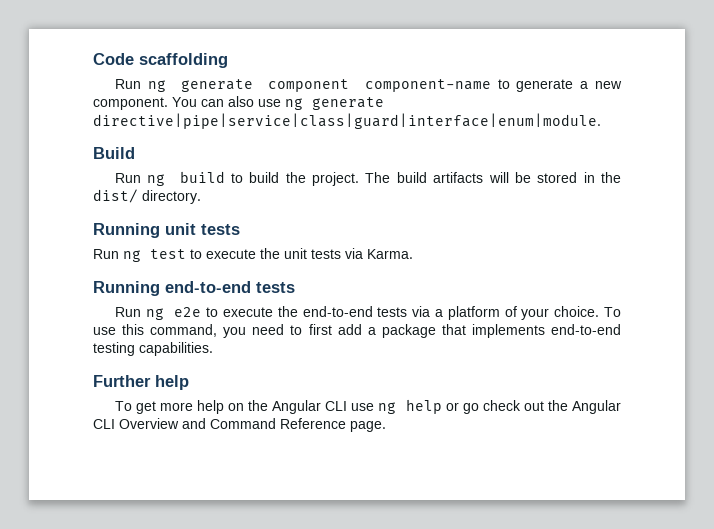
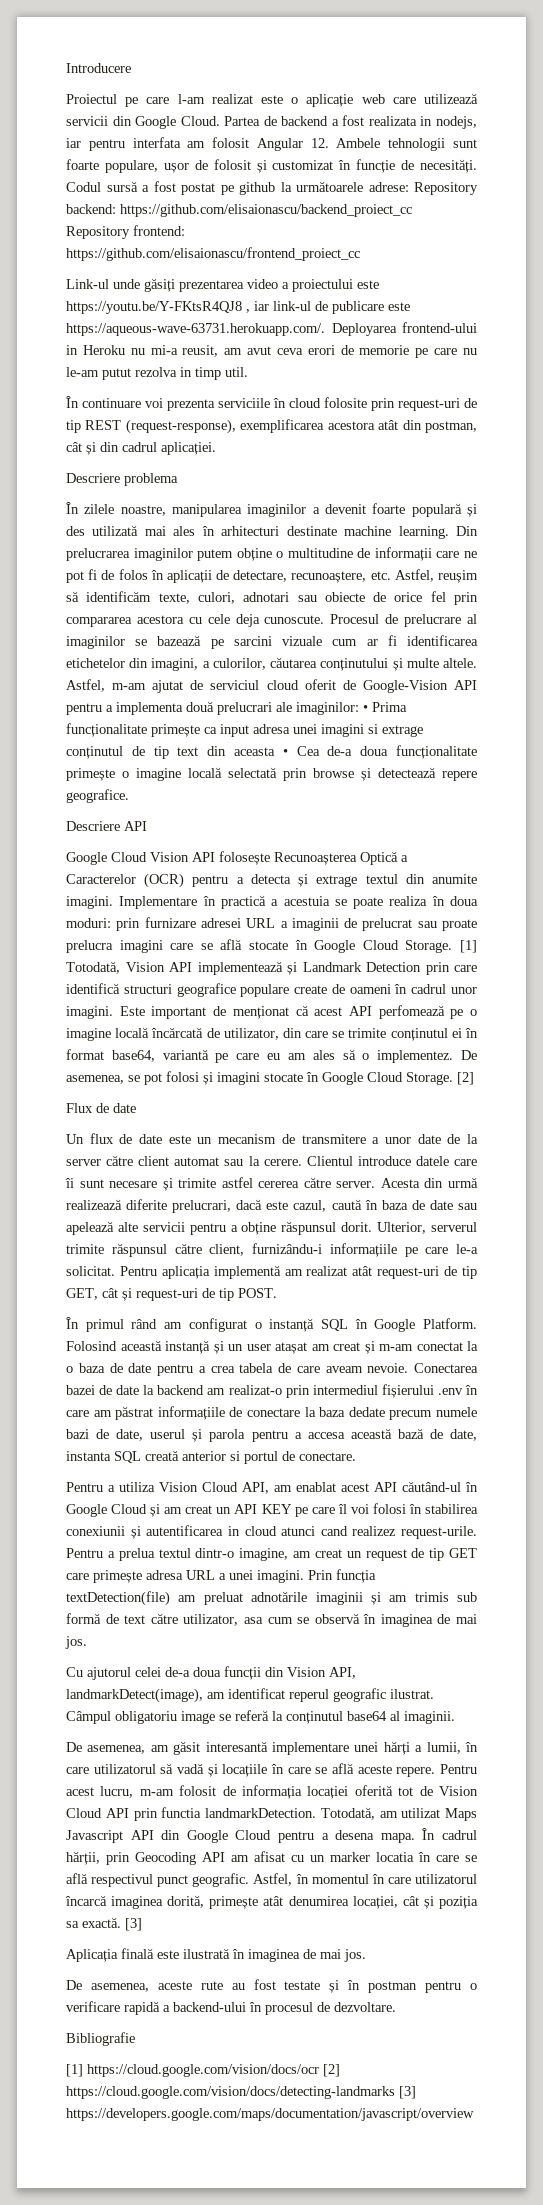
[93,53,228,68] [114,79,622,92] [93,96,384,110] [93,113,601,129] [93,147,135,159] [114,171,621,186] [93,189,201,204] [93,223,240,238] [93,248,413,262] [93,281,295,296] [114,306,621,320] [93,324,621,338] [93,342,213,356] [93,375,189,390] [114,399,622,414] [93,418,386,432] Code scaffolding // Run ng generate component component-name to generate a new component. You can also use ng generate directive|pipe|service|class|guard|interface|enum|module. // Build // Run ng build to build the project. The build artifacts will be stored in the dist/ directory. // Running unit tests // Run ng test to execute the unit tests via Karma. // Running end-to-end tests // Run ng e2e to execute the end-to-end tests via a platform of your choice. To use this command, you need to first add a package that implements end-to-end testing capabilities. // Further help // To get more help on the Angular CLI use ng help or go check out the Angular CLI Overview and Command Reference page. -> [66,63,131,73] [66,93,478,107] [66,115,478,129] [66,137,477,151] [66,159,477,173] [66,181,478,195] [66,204,412,217] [66,225,185,239] [66,247,360,261] [66,278,379,292] [66,301,410,314] [66,322,477,336] [66,345,478,358] [66,367,248,380] [66,396,477,411] [66,419,478,434] [66,442,216,455] [66,473,178,486] [66,502,477,517] [66,525,479,539] [66,547,477,561] [66,569,479,583] [66,591,479,605] [66,614,478,627] [66,635,479,649] [66,657,478,671] [66,679,477,693] [66,701,407,715] [66,723,423,737] [66,745,478,759] [66,767,477,781] [66,789,129,803] [66,821,147,831] [66,851,408,865] [66,873,478,888] [66,895,479,909] [66,917,478,931] [66,939,477,953] [66,961,477,975] [66,983,477,997] [66,1005,477,1019] [66,1027,479,1041] [66,1049,477,1063] [66,1071,474,1085] [66,1103,136,1113] [66,1133,478,1144] [66,1155,477,1166] [65,1177,478,1191] [66,1199,477,1213] [66,1221,478,1235] [66,1243,478,1257] [66,1265,478,1279] [66,1288,277,1301] [66,1317,477,1332] [66,1340,478,1354] [66,1363,478,1376] [66,1384,478,1398] [66,1406,478,1420] [66,1428,477,1442] [66,1450,356,1464] [66,1481,478,1494] [66,1503,478,1517] [66,1525,477,1539] [66,1548,477,1561] [66,1569,376,1583] [66,1591,477,1606] [66,1613,477,1627] [65,1636,87,1649] [66,1666,356,1680] [66,1688,434,1703] [66,1710,455,1724] [66,1741,478,1755] [66,1763,477,1777] [66,1785,478,1799] [66,1807,477,1821] [66,1828,478,1843] [66,1851,477,1865] [66,1873,477,1887] [65,1895,478,1909] [66,1917,142,1931] [66,1948,366,1962] [66,1979,478,1993] [66,2001,396,2015] [66,2032,135,2046] [66,2064,340,2077] [66,2086,416,2099] [66,2108,474,2121] Introducere // Proiectul pe care l-am realizat este o aplicație web care utilizează servicii din Google Cloud. Partea de backend a fost realizata in nodejs, iar pentru interfata am folosit Angular 12. Ambele tehnologii sunt foarte populare, ușor de folosit și customizat în funcție de necesități. Codul sursă a fost postat pe github la următoarele adrese: Repository backend: https://github.com/elisaionascu/backend_proiect_cc Repository frontend: https://github.com/elisaionascu/frontend_proiect_cc // Link-ul unde găsiți prezentarea video a proiectului este https://youtu.be/Y-FKtsR4QJ8 , iar link-ul de publicare este https://aqueous-wave-63731.herokuapp.com/. Deployarea frontend-ului in Heroku nu mi-a reusit, am avut ceva erori de memorie pe care nu le-am putut rezolva in timp util. // În continuare voi prezenta serviciile în cloud folosite prin request-uri de tip REST (request-response), exemplificarea acestora atât din postman, cât și din cadrul aplicației. // Descriere problema // În zilele noastre, manipularea imaginilor a devenit foarte populară și des utilizată mai ales în arhitecturi destinate machine learning. Din prelucrarea imaginilor putem obține o multitudine de informații care ne pot fi de folos în aplicații de detectare, recunoaștere, etc. Astfel, reușim să identificăm texte, culori, adnotari sau obiecte de orice fel prin compararea acestora cu cele deja cunoscute. Procesul de prelucrare al imaginilor se bazează pe sarcini vizuale cum ar fi identificarea etichetelor din imagini, a culorilor, căutarea conținutului și multe altele. Astfel, m-am ajutat de serviciul cloud oferit de Google-Vision API pentru a implementa două prelucrari ale imaginilor: • Prima funcționalitate primește ca input adresa unei imagini si extrage conținutul de tip text din aceasta • Cea de-a doua funcționalitate primește o imagine locală selectată prin browse și detectează repere geografice. // Descriere API // Google Cloud Vision API folosește Recunoașterea Optică a Caracterelor (OCR) pentru a detecta și extrage textul din anumite imagini. Implementare în practică a acestuia se poate realiza în doua moduri: prin furnizare adresei URL a imaginii de prelucrat sau proate prelucra imagini care se află stocate în Google Cloud Storage. [1] Totodată, Vision API implementează și Landmark Detection prin care identifică structuri geografice populare create de oameni în cadrul unor imagini. Este important de menționat că acest API perfomează pe o imagine locală încărcată de utilizator, din care se trimite conținutul ei în format base64, variantă pe care eu am ales să o implementez. De asemenea, se pot folosi și imagini stocate în Google Cloud Storage. [2] // Flux de date // Un flux de date este un mecanism de transmitere a unor date de la server către client automat sau la cerere. Clientul introduce datele care îi sunt necesare și trimite astfel cererea către server. Acesta din urmă realizează diferite prelucrari, dacă este cazul, caută în baza de date sau apelează alte servicii pentru a obține răspunsul dorit. Ulterior, serverul trimite răspunsul către client, furnizându-i informațiile pe care le-a solicitat. Pentru aplicația implementă am realizat atât request-uri de tip GET, cât și request-uri de tip POST. // În primul rând am configurat o instanță SQL în Google Platform. Folosind această instanță și un user atașat am creat și m-am conectat la o baza de date pentru a crea tabela de care aveam nevoie. Conectarea bazei de date la backend am realizat-o prin intermediul fișierului .env în care am păstrat informațiile de conectare la baza dedate precum numele bazi de date, userul și parola pentru a accesa această bază de date, instanta SQL creată anterior si portul de conectare. // Pentru a utiliza Vision Cloud API, am enablat acest API căutând-ul în Google Cloud și am creat un API KEY pe care îl voi folosi în stabilirea conexiunii și autentificarea in cloud atunci cand realizez request-urile. Pentru a prelua textul dintr-o imagine, am creat un request de tip GET care primește adresa URL a unei imagini. Prin funcția textDetection(file) am preluat adnotările imaginii și am trimis sub formă de text către utilizator, asa cum se observă în imaginea de mai jos. // Cu ajutorul celei de-a doua funcții din Vision API, landmarkDetect(image), am identificat reperul geografic ilustrat. Câmpul obligatoriu image se referă la conținutul base64 al imaginii. // De asemenea, am găsit interesantă implementare unei hărți a lumii, în care utilizatorul să vadă și locațiile în care se află aceste repere. Pentru acest lucru, m-am folosit de informația locației oferită tot de Vision Cloud API prin functia landmarkDetection. Totodată, am utilizat Maps Javascript API din Google Cloud pentru a desena mapa. În cadrul hărții, prin Geocoding API am afisat cu un marker locatia în care se află respectivul punct geografic. Astfel, în momentul în care utilizatorul încarcă imaginea dorită, primește atât denumirea locației, cât și poziția sa exactă. [3] // Aplicația finală este ilustrată în imaginea de mai jos. // De asemenea, aceste rute au fost testate și în postman pentru o verificare rapidă a backend-ului în procesul de dezvoltare. // Bibliografie // [1] https://cloud.google.com/vision/docs/ocr [2] https://cloud.google.com/vision/docs/detecting-landmarks [3] https://developers.google.com/maps/documentation/javascript/overview

